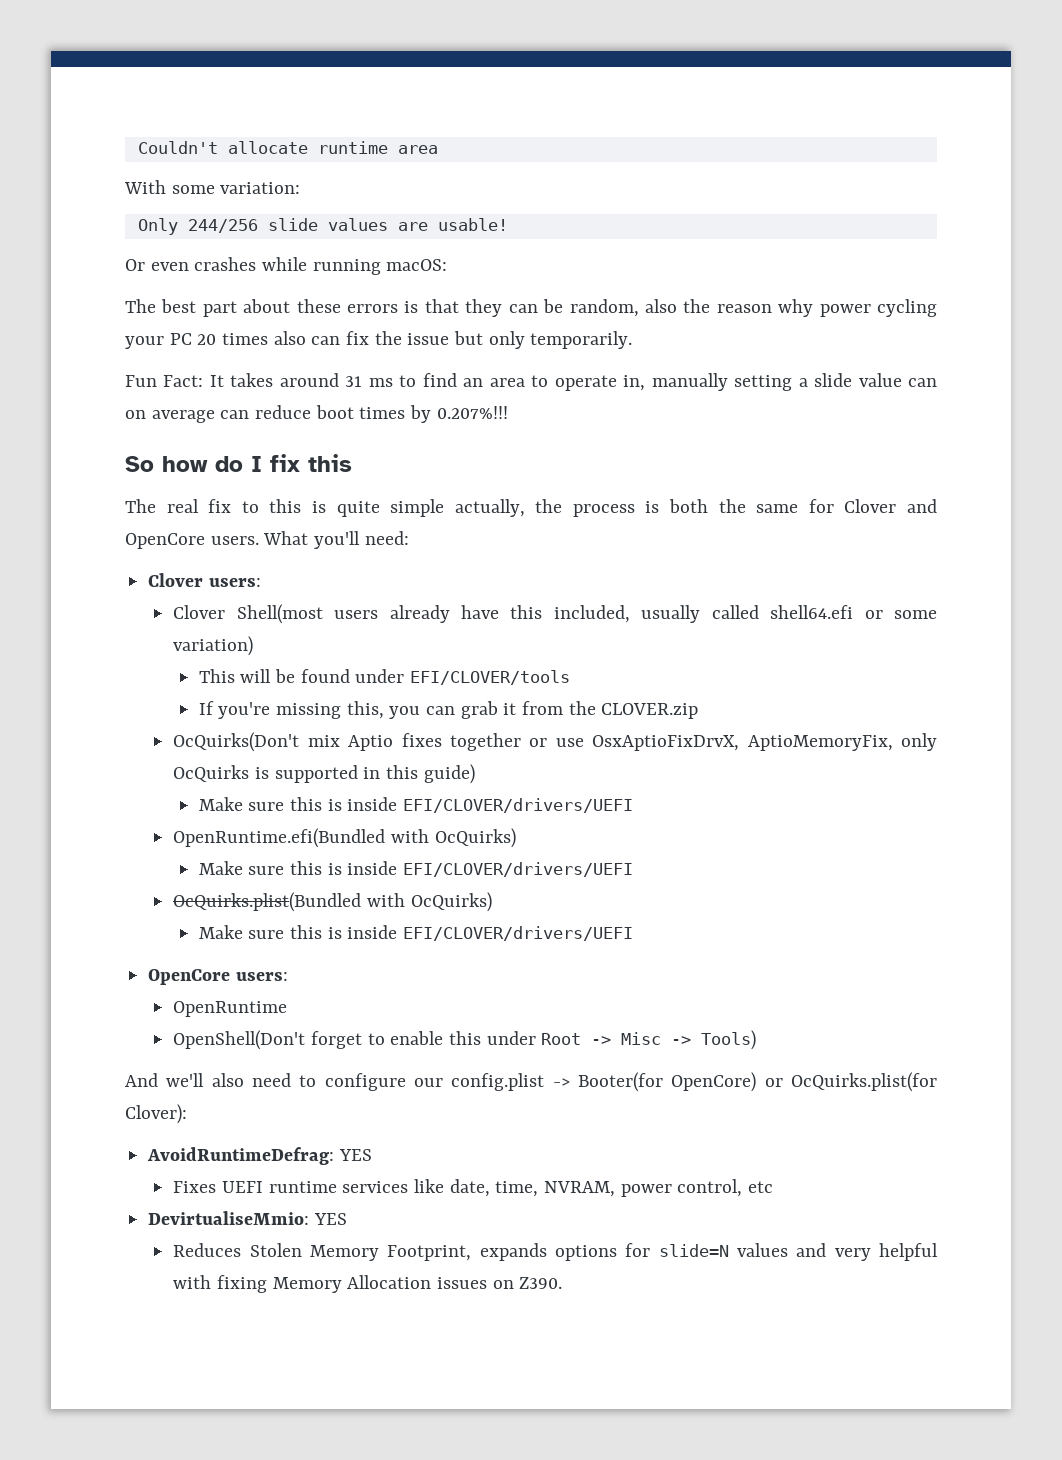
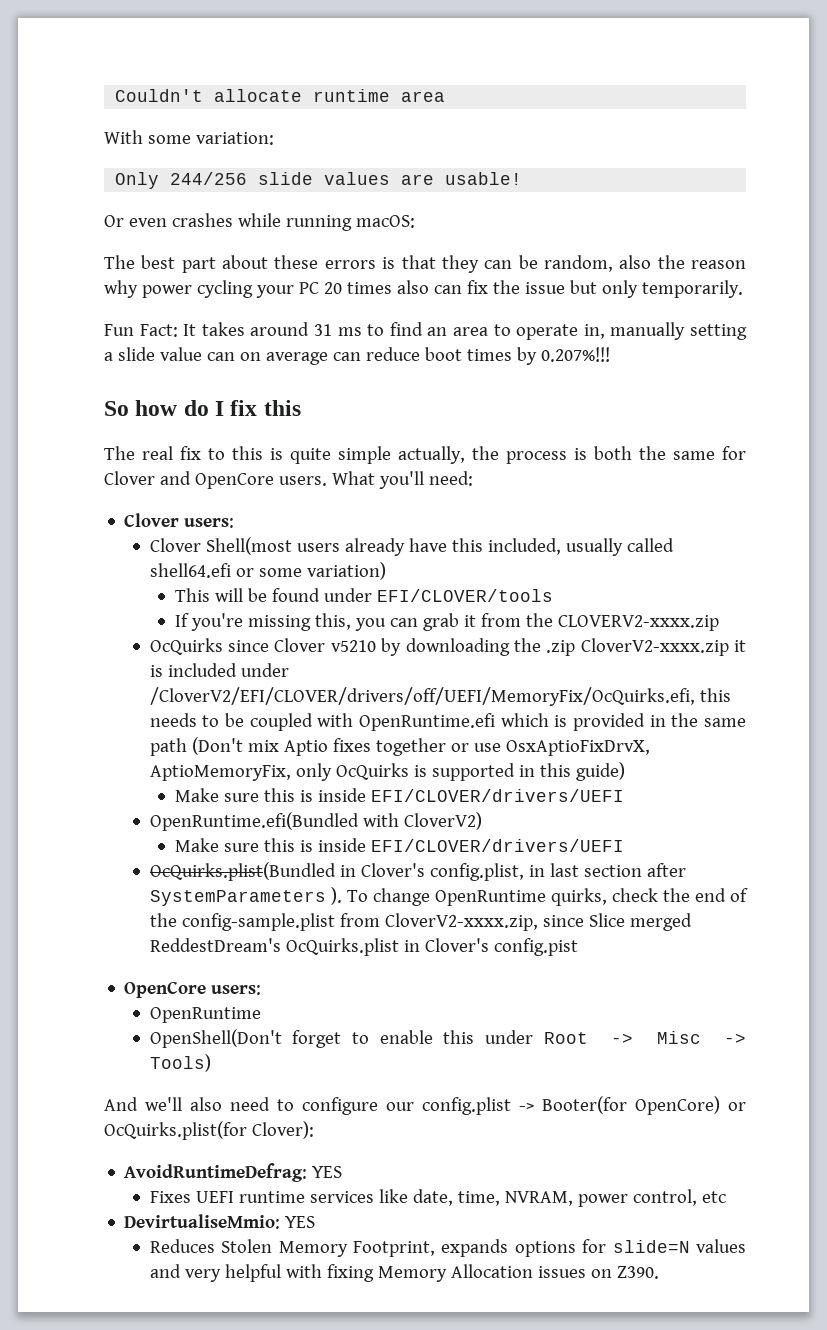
[601,703,699,719] [173,732,300,752] CLOVER.zip // OcQuirks(Don't -> [557,615,719,631] [149,638,747,656] [149,663,289,677] [149,687,731,706] [149,713,746,731] [149,737,243,756] CLOVERV2-xxxx.zip // OcQuirks since Clover v5210 by downloading the .zip CloverV2-xxxx.zip it is included under /CloverV2/EFI/CLOVER/drivers/off/UEFI/MemoryFix/OcQuirks.efi, this needs to be coupled with OpenRuntime.efi which is provided in the same path (Don't
[434,828,516,848] OcQuirks) -> [403,812,482,830] CloverV2)
[366,892,492,912] [198,925,633,941] with OcQuirks) // Make sure this is inside EFI/CLOVER/drivers/UEFI -> [339,863,686,881] [149,887,748,906] [149,913,692,931] [149,938,578,956] in Clover's config.plist, in last section after SystemParameters ). To change OpenRuntime quirks, check the end of the config-sample.plist from CloverV2-xxxx.zip, since Slice merged ReddestDream's OcQuirks.plist in Clover's config.pist

